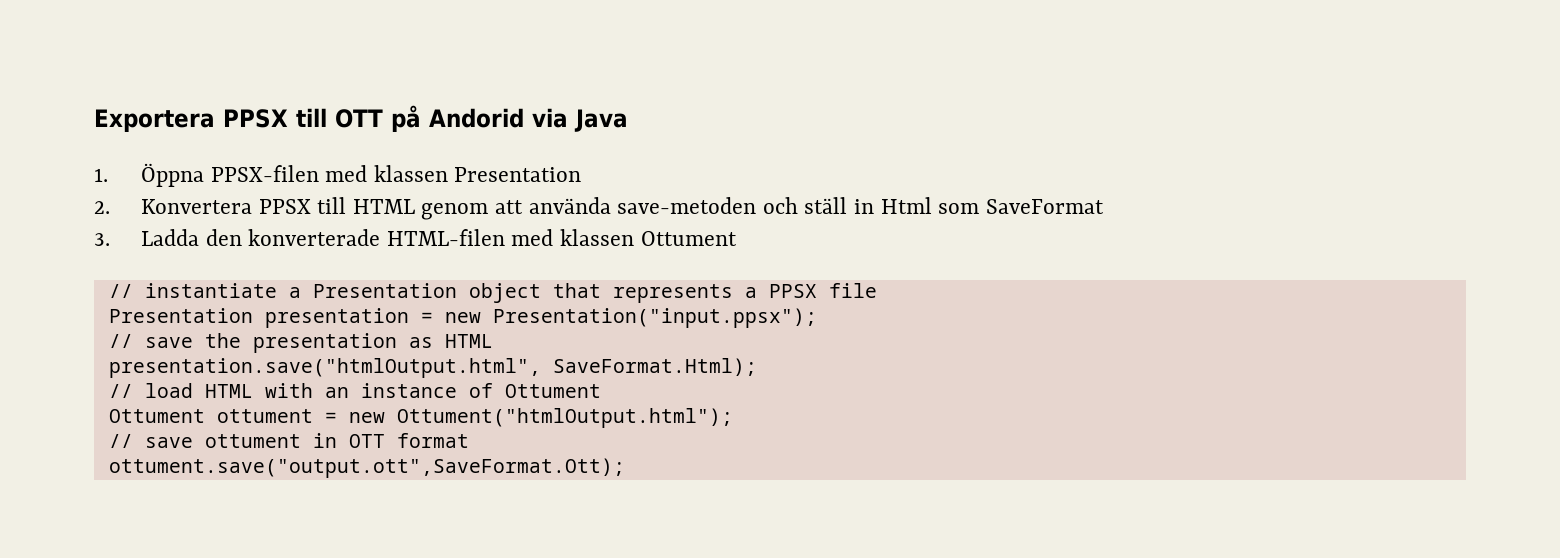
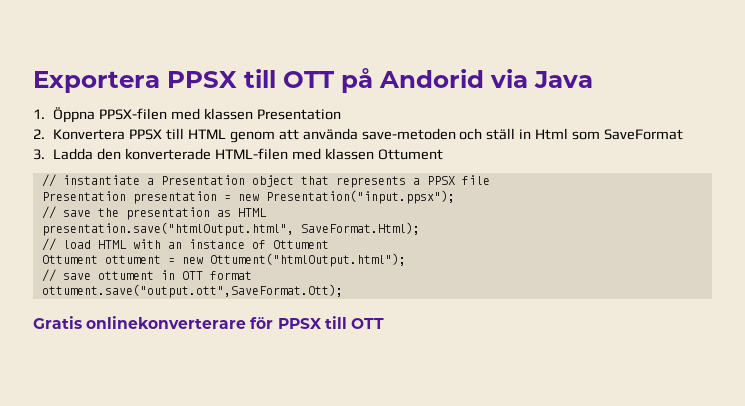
(625, 468) none -> [33,316,384,329] // Gratis onlinekonverterare för PPSX till OTT

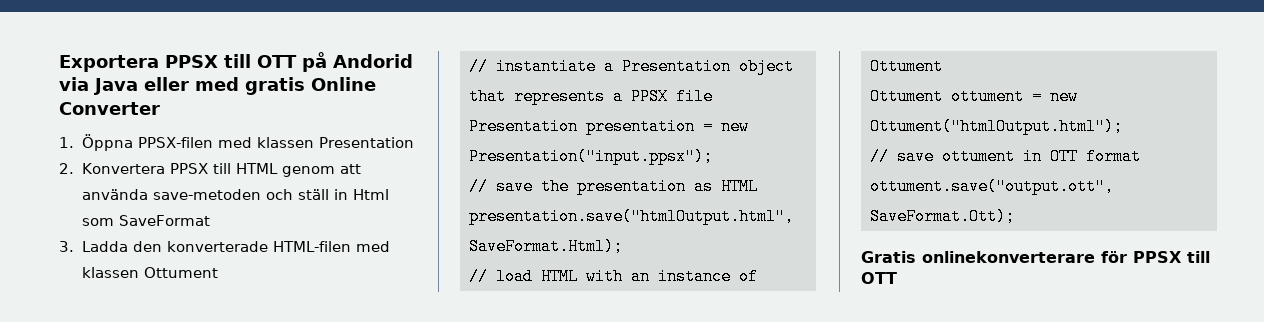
(593, 79) none -> [144,77,376,95] [59,102,160,115] eller med gratis Online Converter

